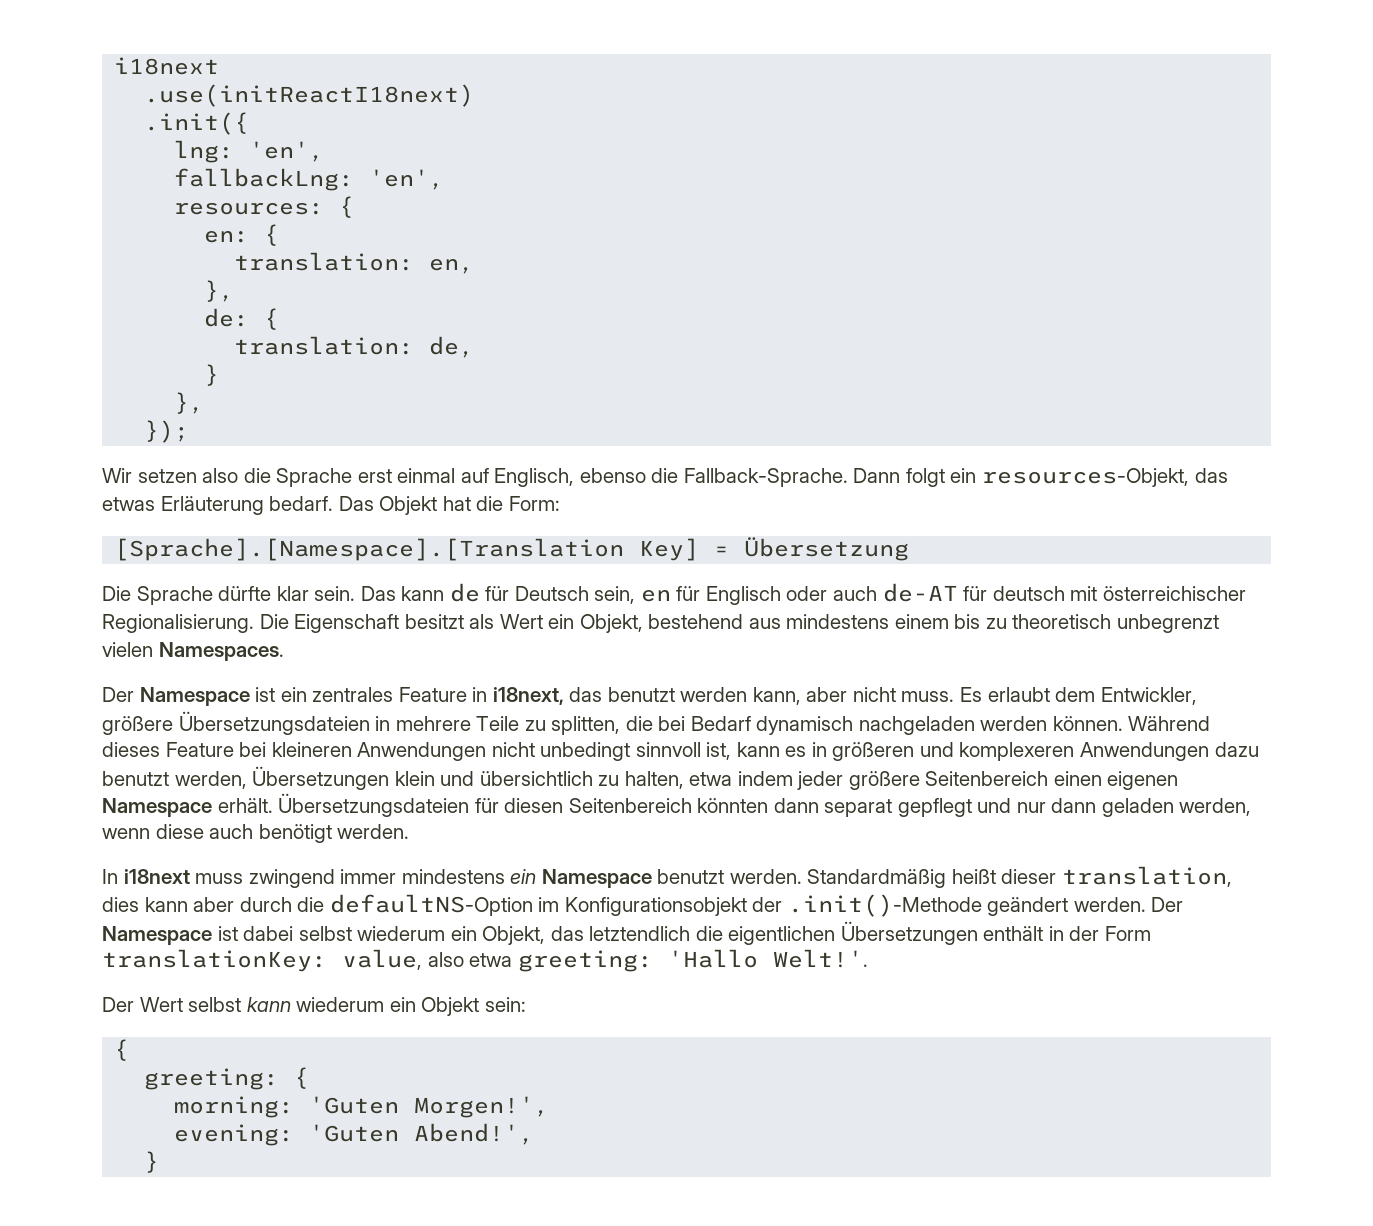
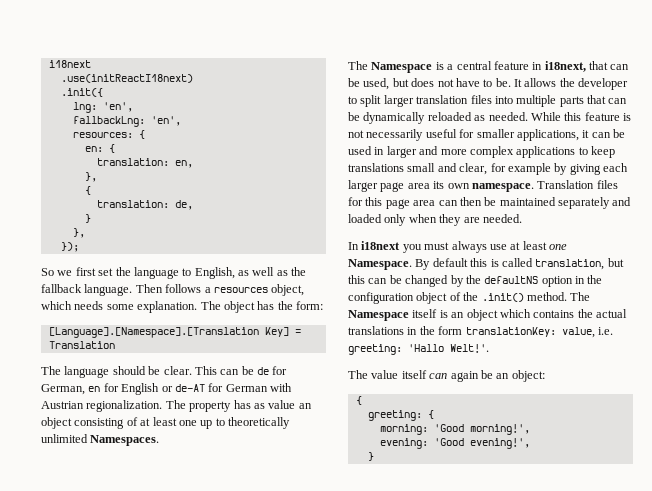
[204,308,250,327] de: -> (97, 177) none
[102,468,1228,487] [102,496,560,515] [114,537,910,561] [102,583,1246,605] [102,614,1220,633] [102,642,284,661] [102,687,1197,706] [102,711,1211,735] [102,742,1259,761] [102,766,1179,790] [102,793,1252,817] [102,824,410,843] [102,866,1232,888] [102,894,1184,917] [102,921,1152,945] [102,949,868,972] [102,997,526,1016] Wir setzen also die Sprache erst einmal auf Englisch, ebenso die Fallback-Sprache. Dann folgt ein resources-Objekt, das etwas Erläuterung bedarf. Das Objekt hat die Form: // [Sprache].[Namespace].[Translation Key] = Übersetzung // Die Sprache dürfte klar sein. Das kann de für Deutsch sein, en für Englisch oder auch de-AT für deutsch mit österreichischer Regionalisierung. Die Eigenschaft besitzt als Wert ein Objekt, bestehend aus mindestens einem bis zu theoretisch unbegrenzt vielen Namespaces. // Der Namespace ist ein zentrales Feature in i18next, das benutzt werden kann, aber nicht muss. Es erlaubt dem Entwickler, größere Übersetzungsdateien in mehrere Teile zu splitten, die bei Bedarf dynamisch nachgeladen werden können. Während dieses Feature bei kleineren Anwendungen nicht unbedingt sinnvoll ist, kann es in größeren und komplexeren Anwendungen dazu benutzt werden, Übersetzungen klein und übersichtlich zu halten, etwa indem jeder größere Seitenbereich einen eigenen Namespace erhält. Übersetzungsdateien für diesen Seitenbereich könnten dann separat gepflegt und nur dann geladen werden, wenn diese auch benötigt werden. // In i18next muss zwingend immer mindestens ein Namespace benutzt werden. Standardmäßig heißt dieser translation, dies kann aber durch die defaultNS-Option im Konfigurationsobjekt der .init()-Methode geändert werden. Der Namespace ist dabei selbst wiederum ein Objekt, das letztendlich die eigentlichen Übersetzungen enthält in der Form translationKey: value, also etwa greeting: 'Hallo Welt!'. // Der Wert selbst kann wiederum ein Objekt sein: -> [41,267,307,279] [41,284,305,296] [41,301,323,313] [48,327,301,338] [48,341,115,349] [41,366,288,378] [41,383,292,395] [41,400,312,412] [41,417,290,429] [41,434,160,446] [348,61,630,73] [348,78,629,90] [348,95,628,107] [348,112,631,124] [348,129,625,141] [348,146,615,158] [348,163,628,175] [348,180,618,192] [348,197,632,209] [348,214,522,226] [348,241,567,253] [348,258,624,270] [348,275,603,287] [348,292,591,304] [348,309,627,321] [348,326,613,338] [348,344,489,355] [348,370,545,382] So we first set the language to English, as well as the fallback language. Then follows a resources object, which needs some explanation. The object has the form: // [Language].[Namespace].[Translation Key] = Translation // The language should be clear. This can be de for German, en for English or de-AT for German with Austrian regionalization. The property has as value an object consisting of at least one up to theoretically unlimited Namespaces. // The Namespace is a central feature in i18next, that can be used, but does not have to be. It allows the developer to split larger translation files into multiple parts that can be dynamically reloaded as needed. While this feature is not necessarily useful for smaller applications, it can be used in larger and more complex applications to keep translations small and clear, for example by giving each larger page area its own namespace. Translation files for this page area can then be maintained separately and loaded only when they are needed. // In i18next you must always use at least one Namespace. By default this is called translation, but this can be changed by the defaultNS option in the configuration object of the .init() method. The Namespace itself is an object which contains the actual translations in the form translationKey: value, i.e. greeting: 'Hallo Welt!'. // The value itself can again be an object:
[309,1096,550,1118] 'Guten Morgen!', -> [433,424,530,435] 'Good morning!',
[309,1123,535,1145] 'Guten Abend!', -> [433,438,530,449] 'Good evening!',

